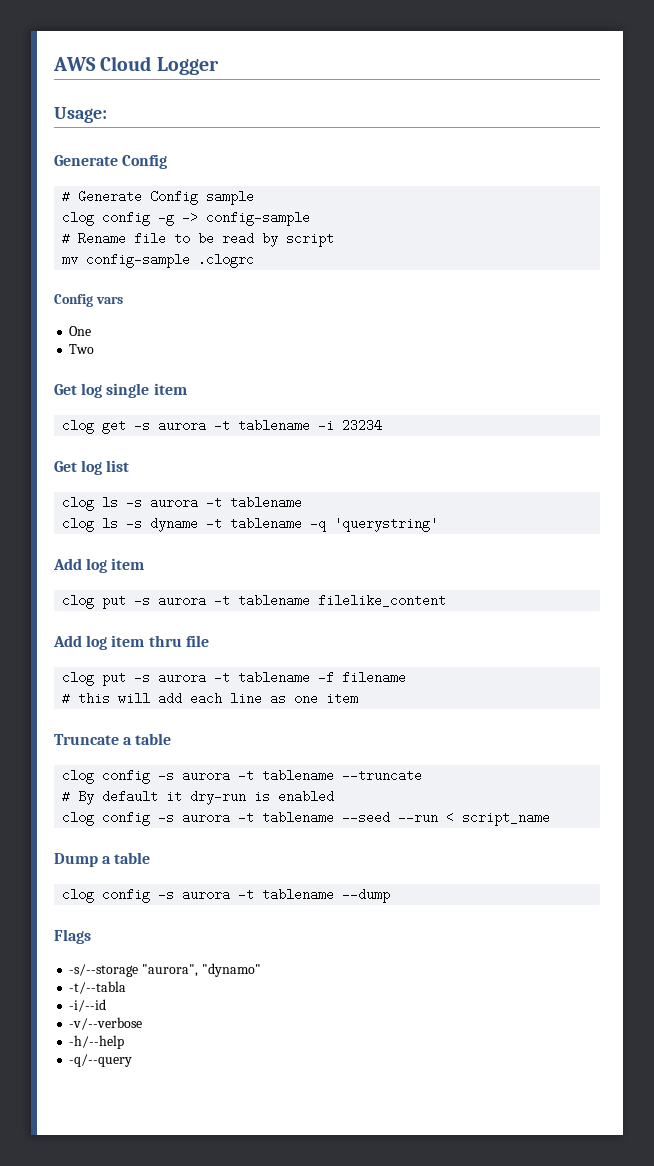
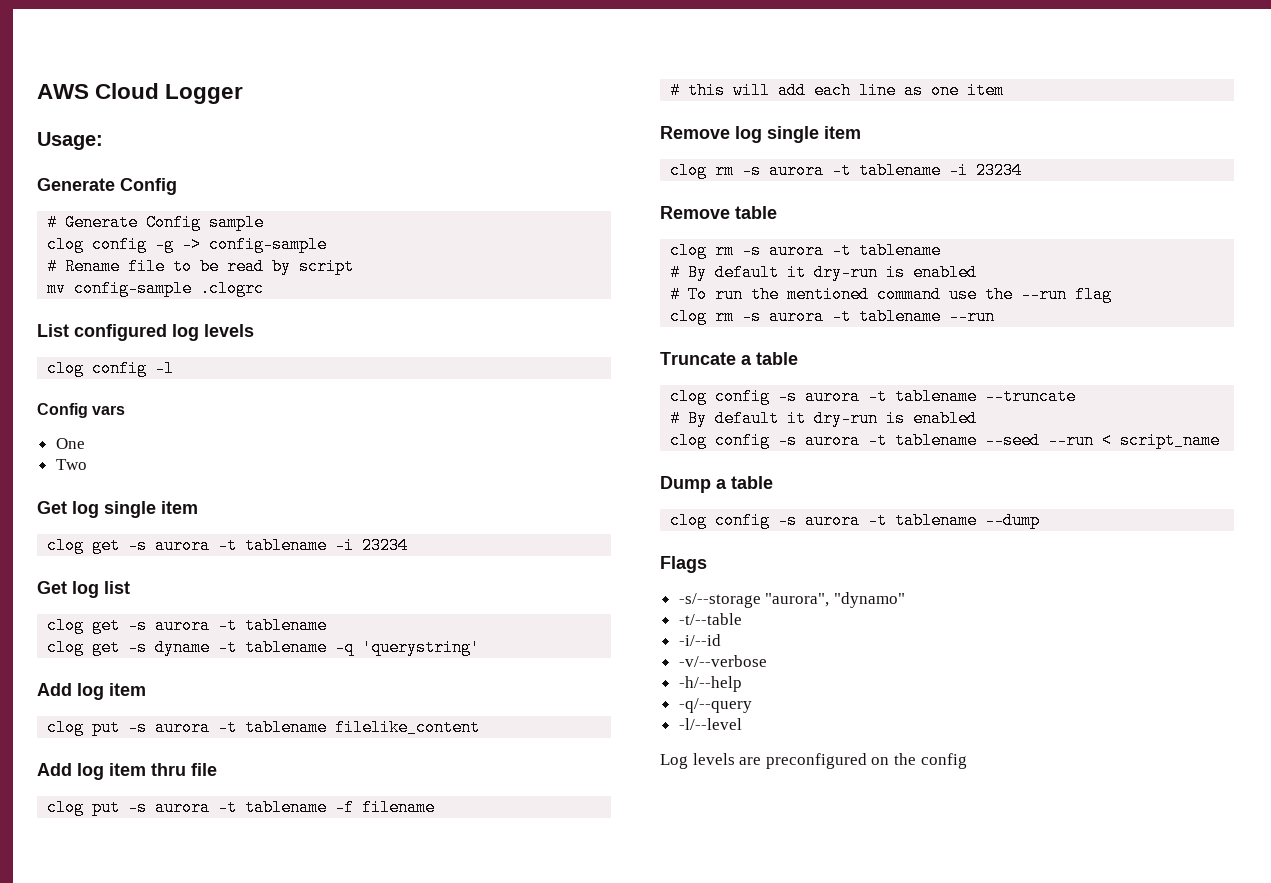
(255, 260) none -> [37,324,254,341] [47,360,175,377] // List configured log levels // clog config -l
[102,497,119,507] ls -> [92,617,121,634] get
[102,518,119,528] ls -> [92,639,121,656] get
(359, 698) none -> [660,126,861,143] [670,162,1023,179] [660,206,777,219] [670,242,942,259] [670,264,978,281] [670,286,1113,303] [670,308,996,325] // Remove log single item // clog rm -s aurora -t tablename -i 23234 // Remove table // clog rm -s aurora -t tablename // # By default it dry-run is enabled // # To run the mentioned command use the --run flag // clog rm -s aurora -t tablename --run
[69,981,127,994] -t/--tabla -> [678,613,742,625] -t/--table
(133, 1060) none -> [678,718,742,730] [660,753,967,769] // -l/--level // Log levels are preconfigured on the config

